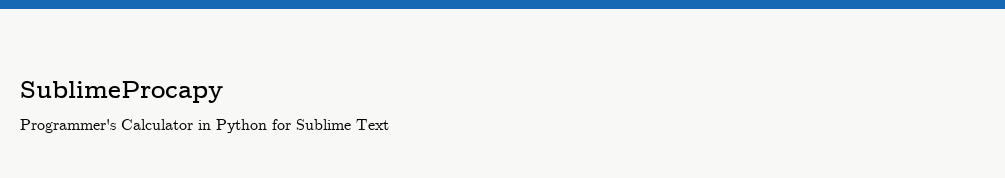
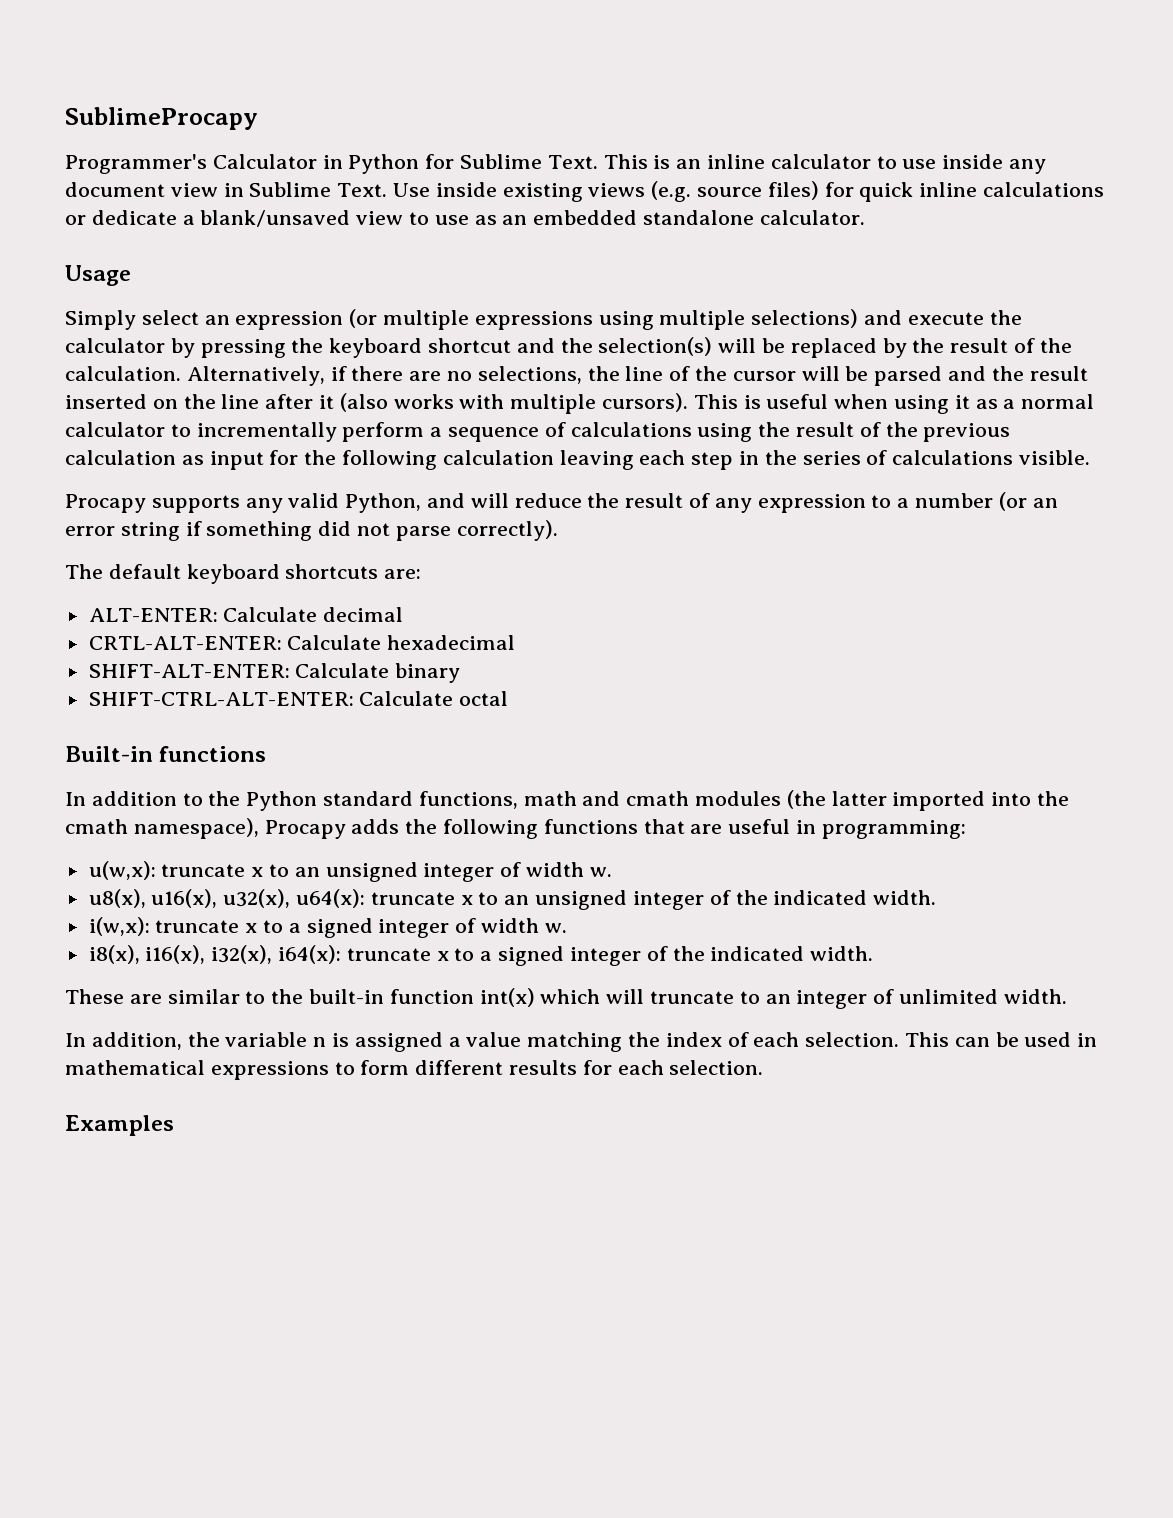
[356,119,389,130] Text -> [547,154,1047,174] [65,181,1105,202] [65,210,865,227] [65,265,131,286] [65,309,1022,330] [65,337,1072,358] [65,366,1088,386] [65,393,1095,414] [65,422,1011,442] [65,450,1091,470] [65,492,1058,513] [65,520,558,541] [65,564,422,584] [88,607,404,622] [88,635,516,650] [88,663,461,683] [88,691,509,706] [65,746,267,762] [65,790,1070,811] [65,818,966,839] [88,861,612,882] [88,889,937,910] [88,917,567,938] [88,945,874,966] [65,988,1067,1009] [65,1032,1098,1052] [65,1060,764,1080] [65,1115,174,1136] Text. This is an inline calculator to use inside any document view in Sublime Text. Use inside existing views (e.g. source files) for quick inline calculations or dedicate a blank/unsaved view to use as an embedded standalone calculator. // Usage // Simply select an expression (or multiple expressions using multiple selections) and execute the calculator by pressing the keyboard shortcut and the selection(s) will be replaced by the result of the calculation. Alternatively, if there are no selections, the line of the cursor will be parsed and the result inserted on the line after it (also works with multiple cursors). This is useful when using it as a normal calculator to incrementally perform a sequence of calculations using the result of the previous calculation as input for the following calculation leaving each step in the series of calculations visible. // Procapy supports any valid Python, and will reduce the result of any expression to a number (or an error string if something did not parse correctly). // The default keyboard shortcuts are: // ALT-ENTER: Calculate decimal // CRTL-ALT-ENTER: Calculate hexadecimal // SHIFT-ALT-ENTER: Calculate binary // SHIFT-CTRL-ALT-ENTER: Calculate octal // Built-in functions // In addition to the Python standard functions, math and cmath modules (the latter imported into the cmath namespace), Procapy adds the following functions that are useful in programming: // u(w,x): truncate x to an unsigned integer of width w. // u8(x), u16(x), u32(x), u64(x): truncate x to an unsigned integer of the indicated width. // i(w,x): truncate x to a signed integer of width w. // i8(x), i16(x), i32(x), i64(x): truncate x to a signed integer of the indicated width. // These are similar to the built-in function int(x) which will truncate to an integer of unlimited width. // In addition, the variable n is assigned a value matching the index of each selection. This can be used in mathematical expressions to form different results for each selection. // Examples

